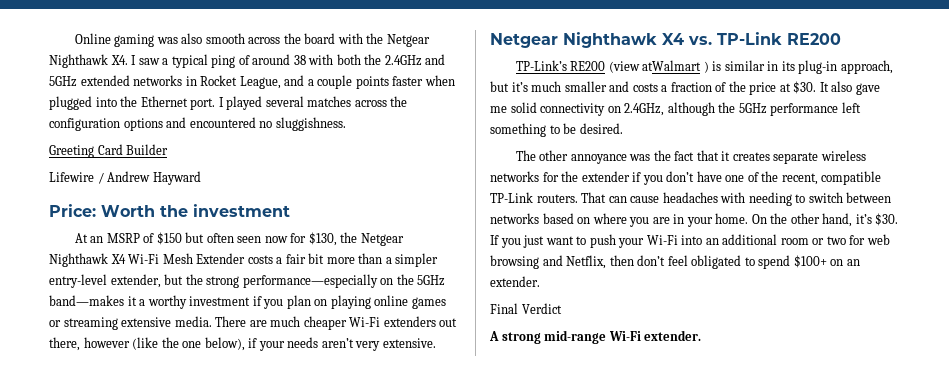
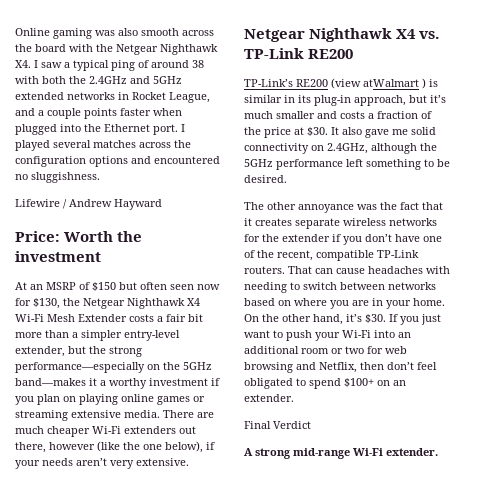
[49,144,169,158] // Greeting Card Builder -> (100, 177) none

